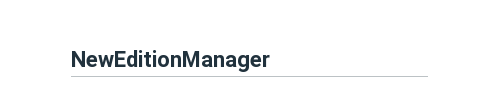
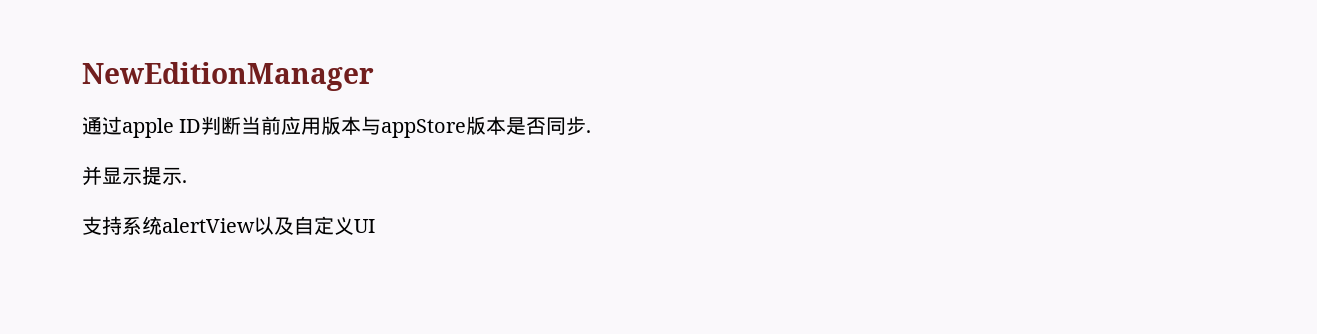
(270, 61) none -> [82,116,592,138] [82,166,187,186] [82,216,375,235] // 通过apple ID判断当前应用版本与appStore版本是否同步. // 并显示提示. // 支持系统alertView以及自定义UI

